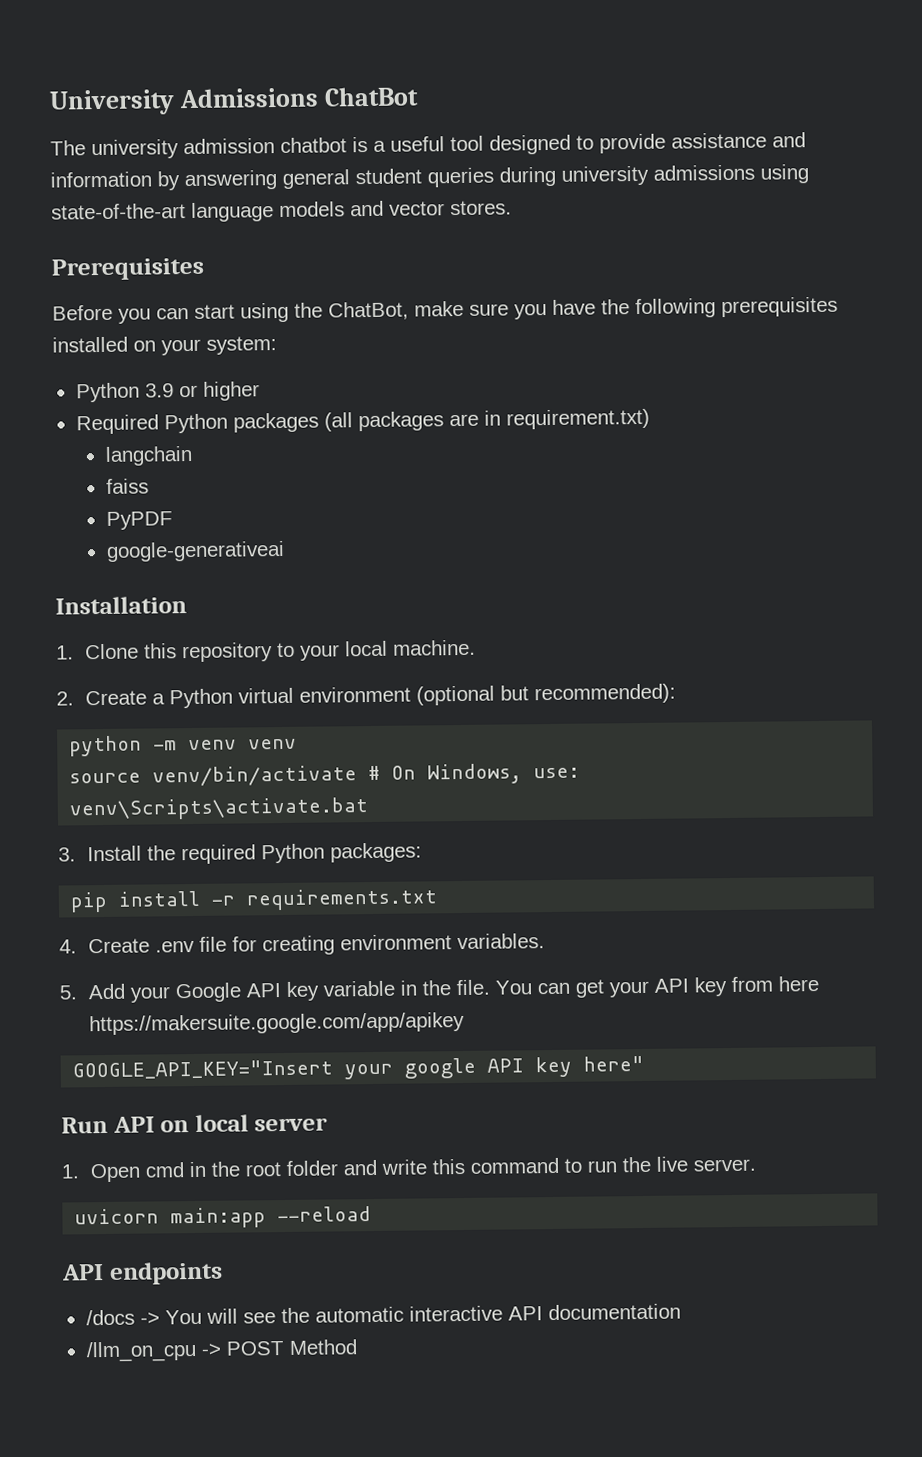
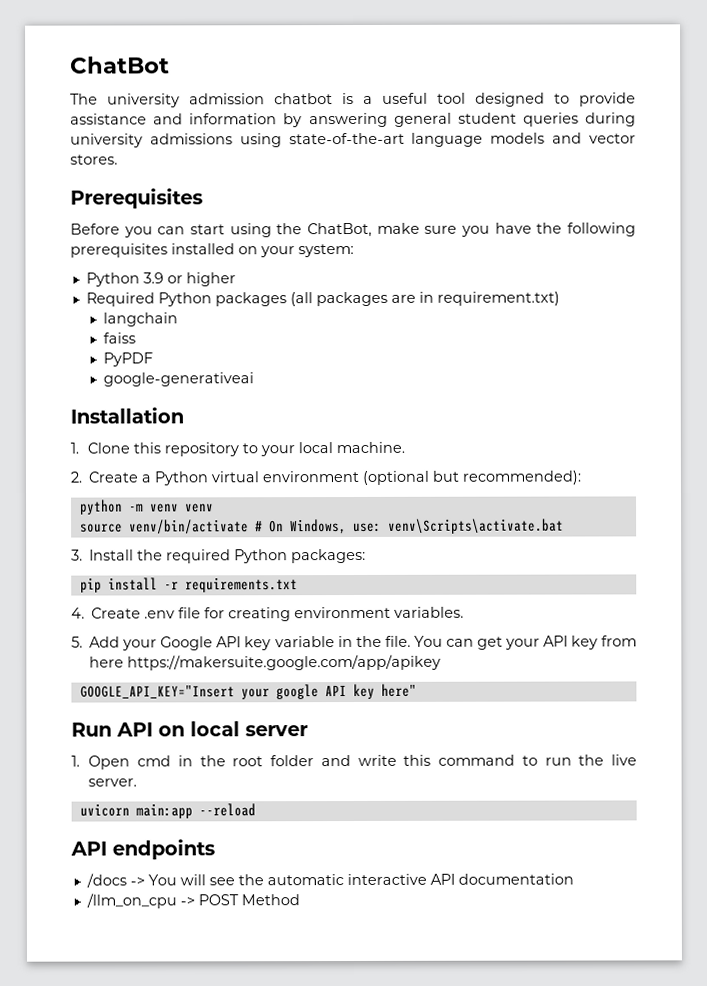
[49,87,320,116] University Admissions -> (70, 65) none

